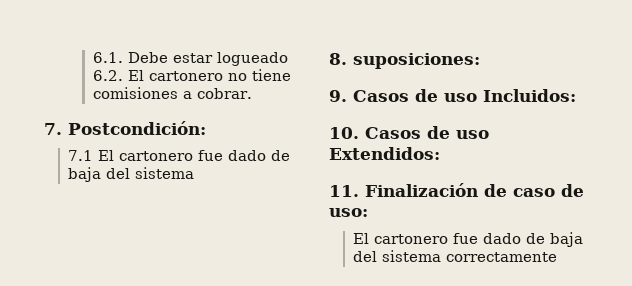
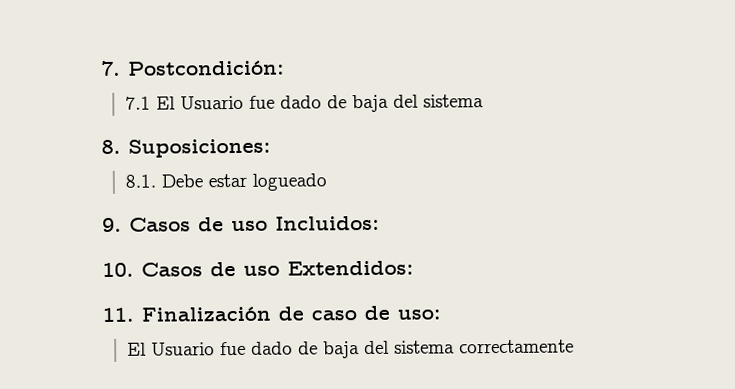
[92,52,288,66] [92,69,291,81] [92,87,252,99] 6.1. Debe estar logueado 6.2. El cartonero no tiene comisiones a cobrar. // -> (100, 68) none
[119,151,194,161] cartonero -> [179,95,244,110] Usuario
[353,53,480,69] suposiciones: -> [128,138,271,158] [124,173,327,191] Suposiciones: // 8.1. Debe estar logueado
[374,234,449,244] cartonero -> [150,342,215,356] Usuario

